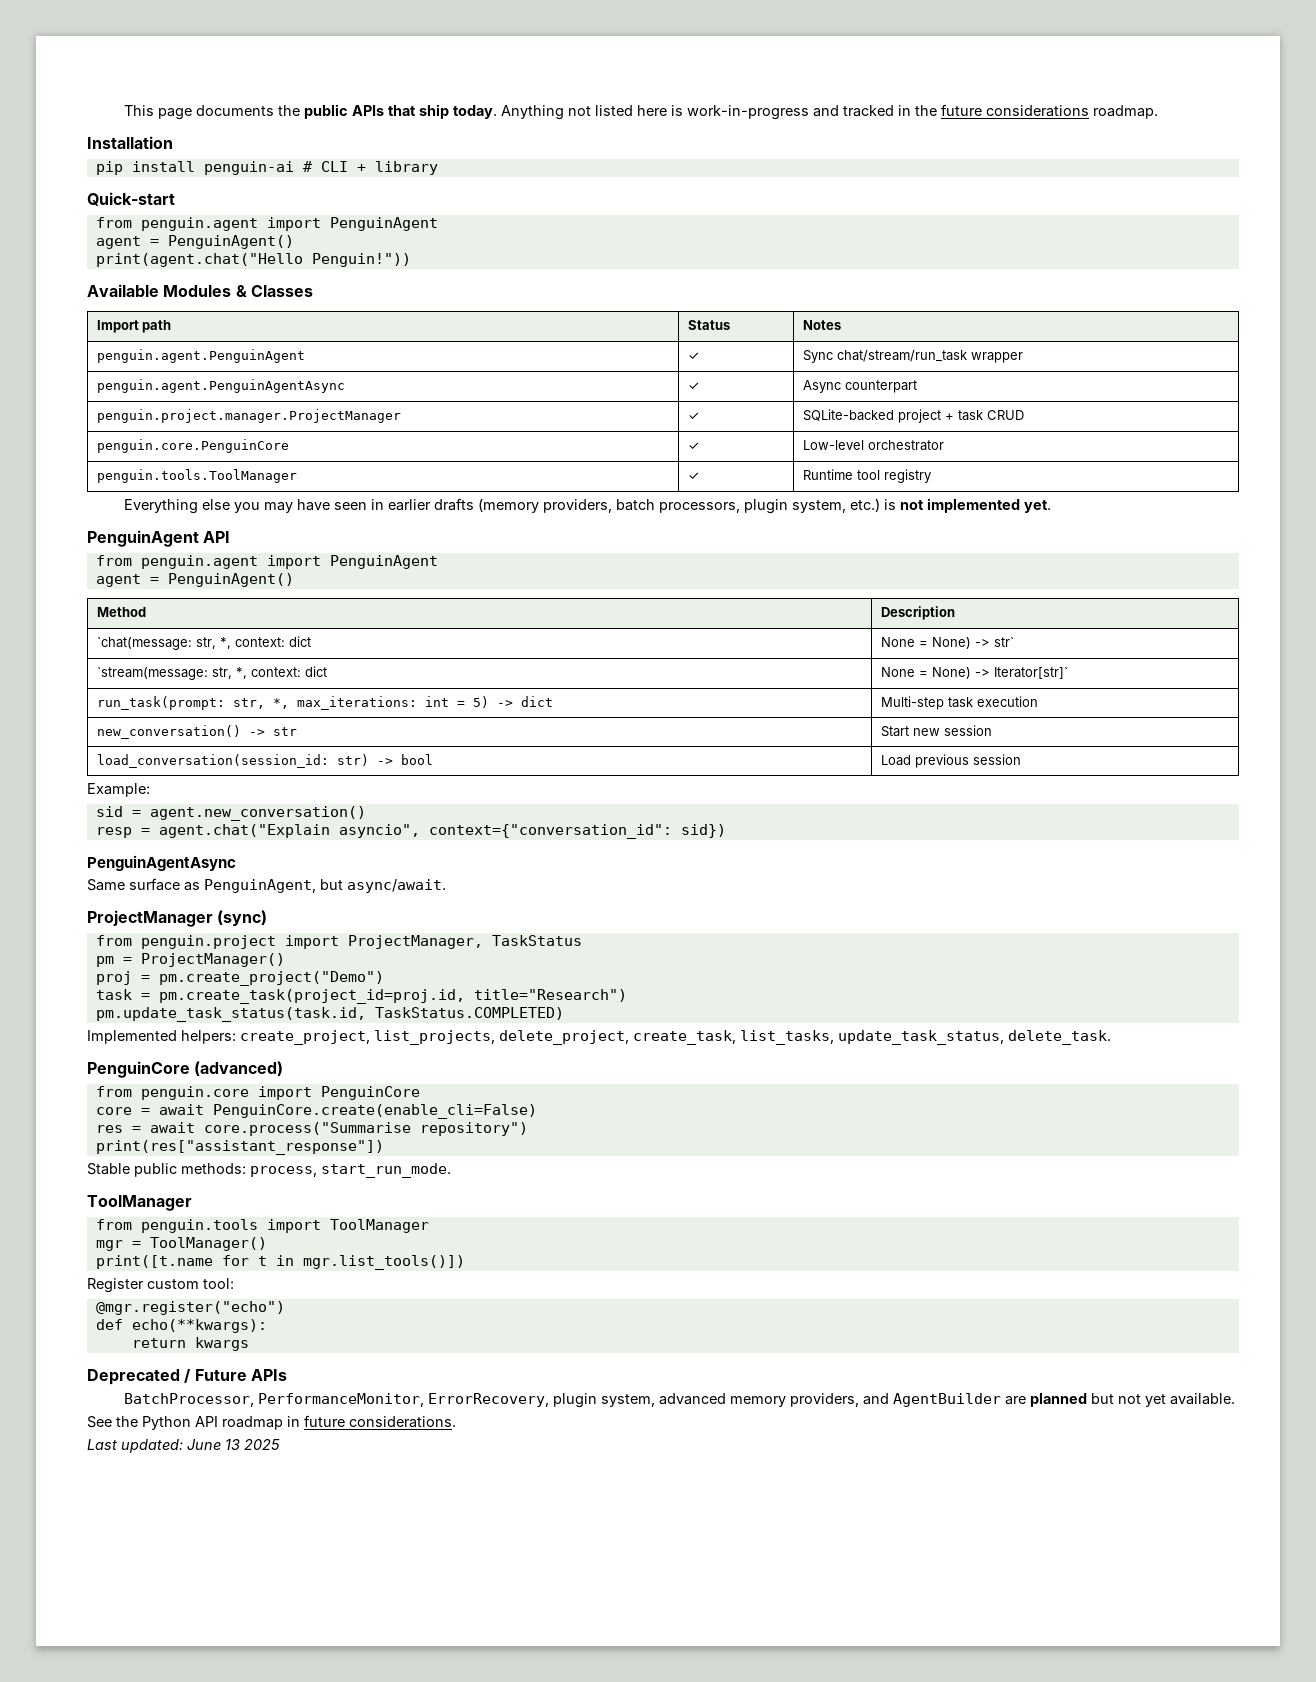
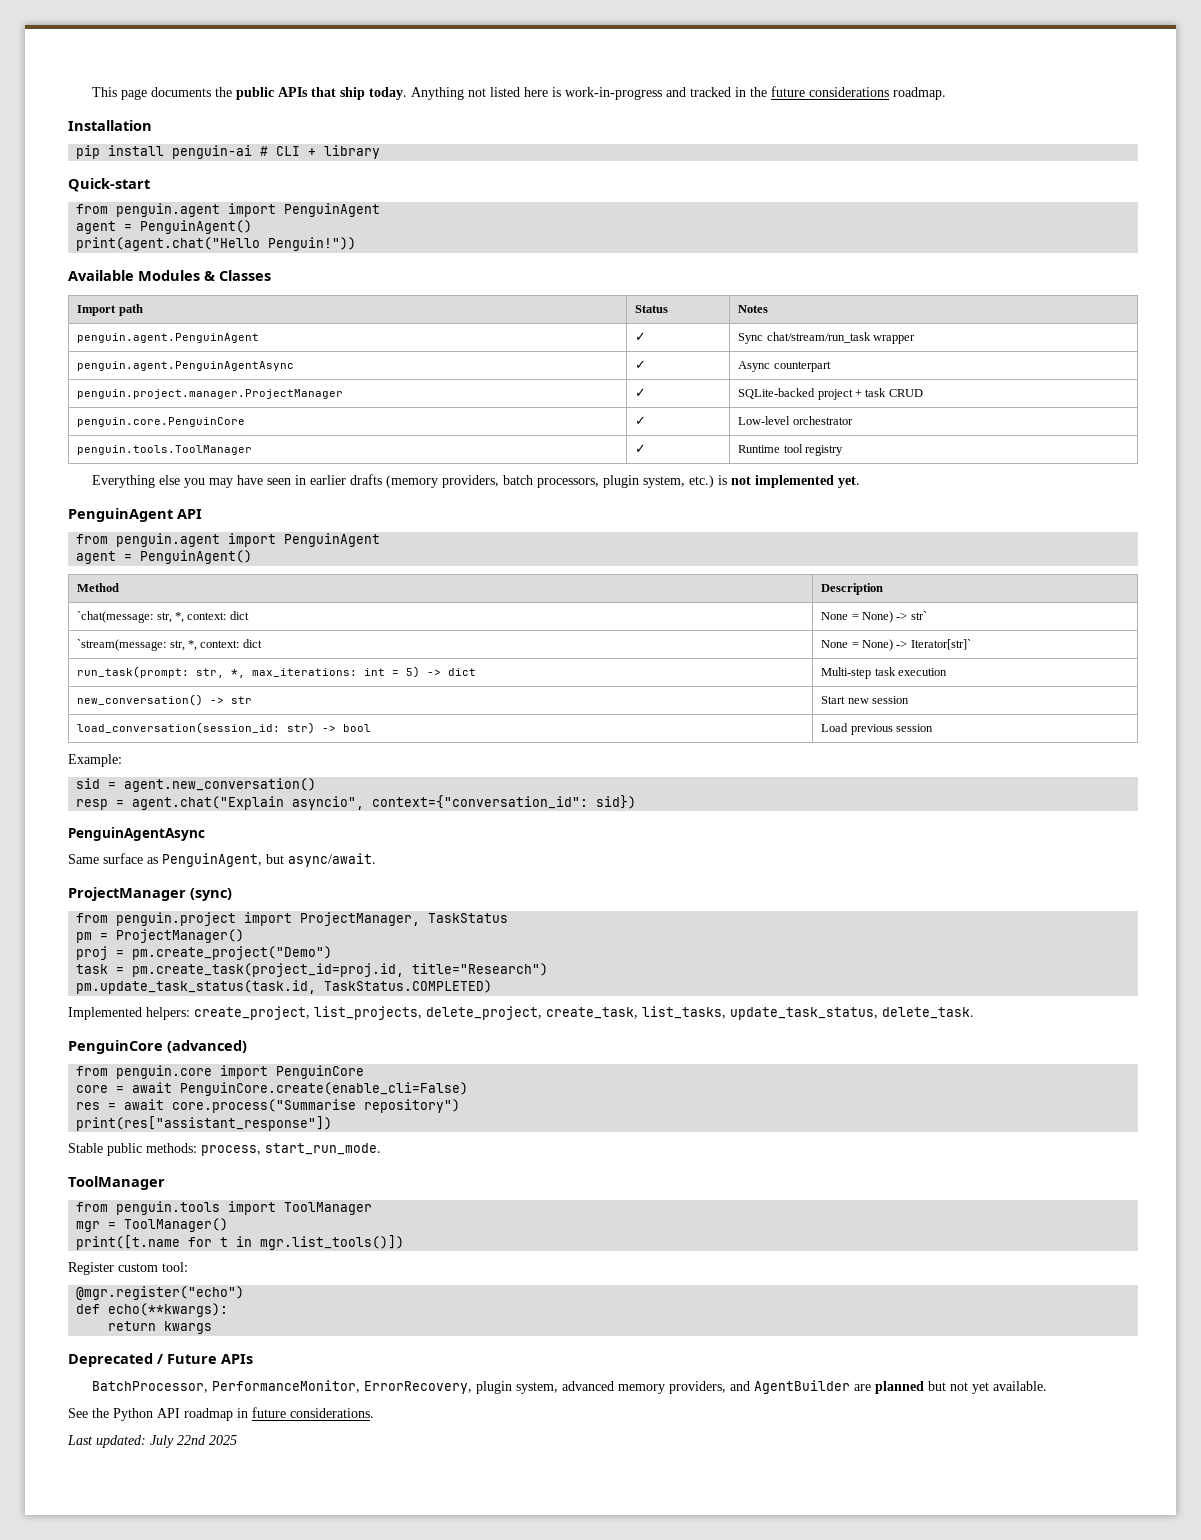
[187,1439,240,1450] June 13 -> [150,1435,206,1448] July 22nd

